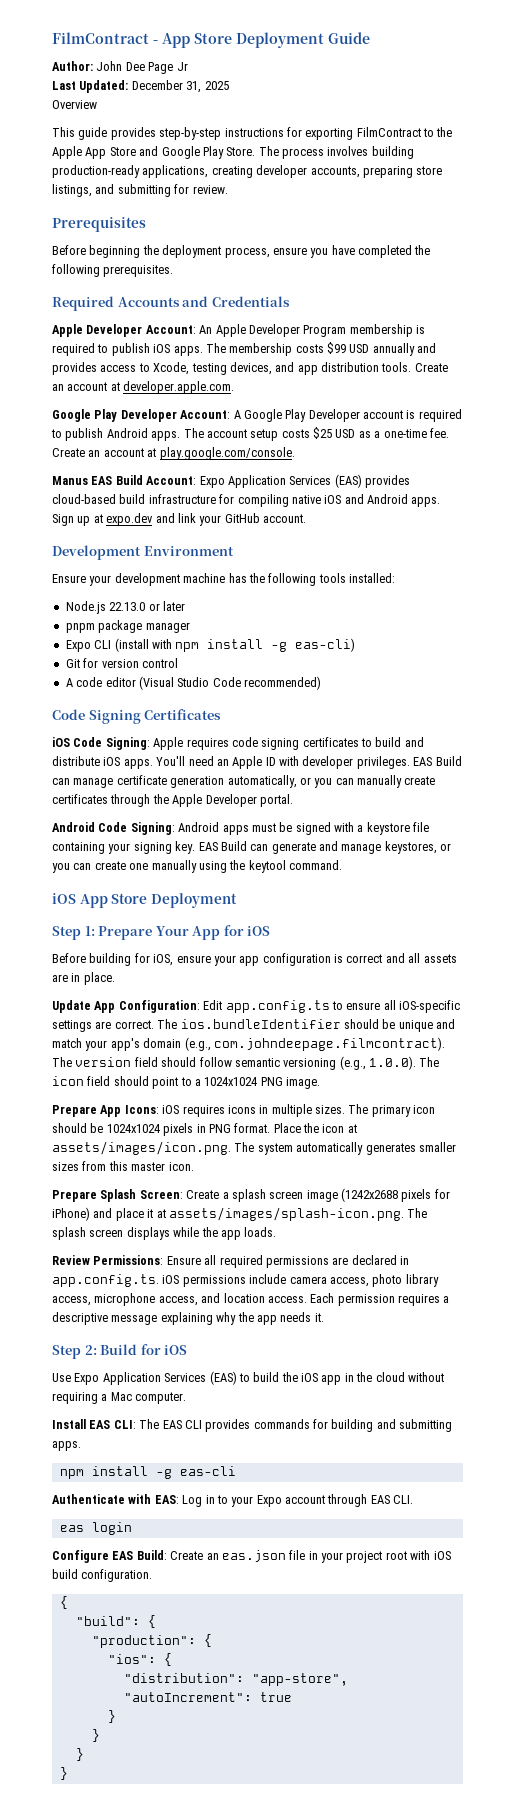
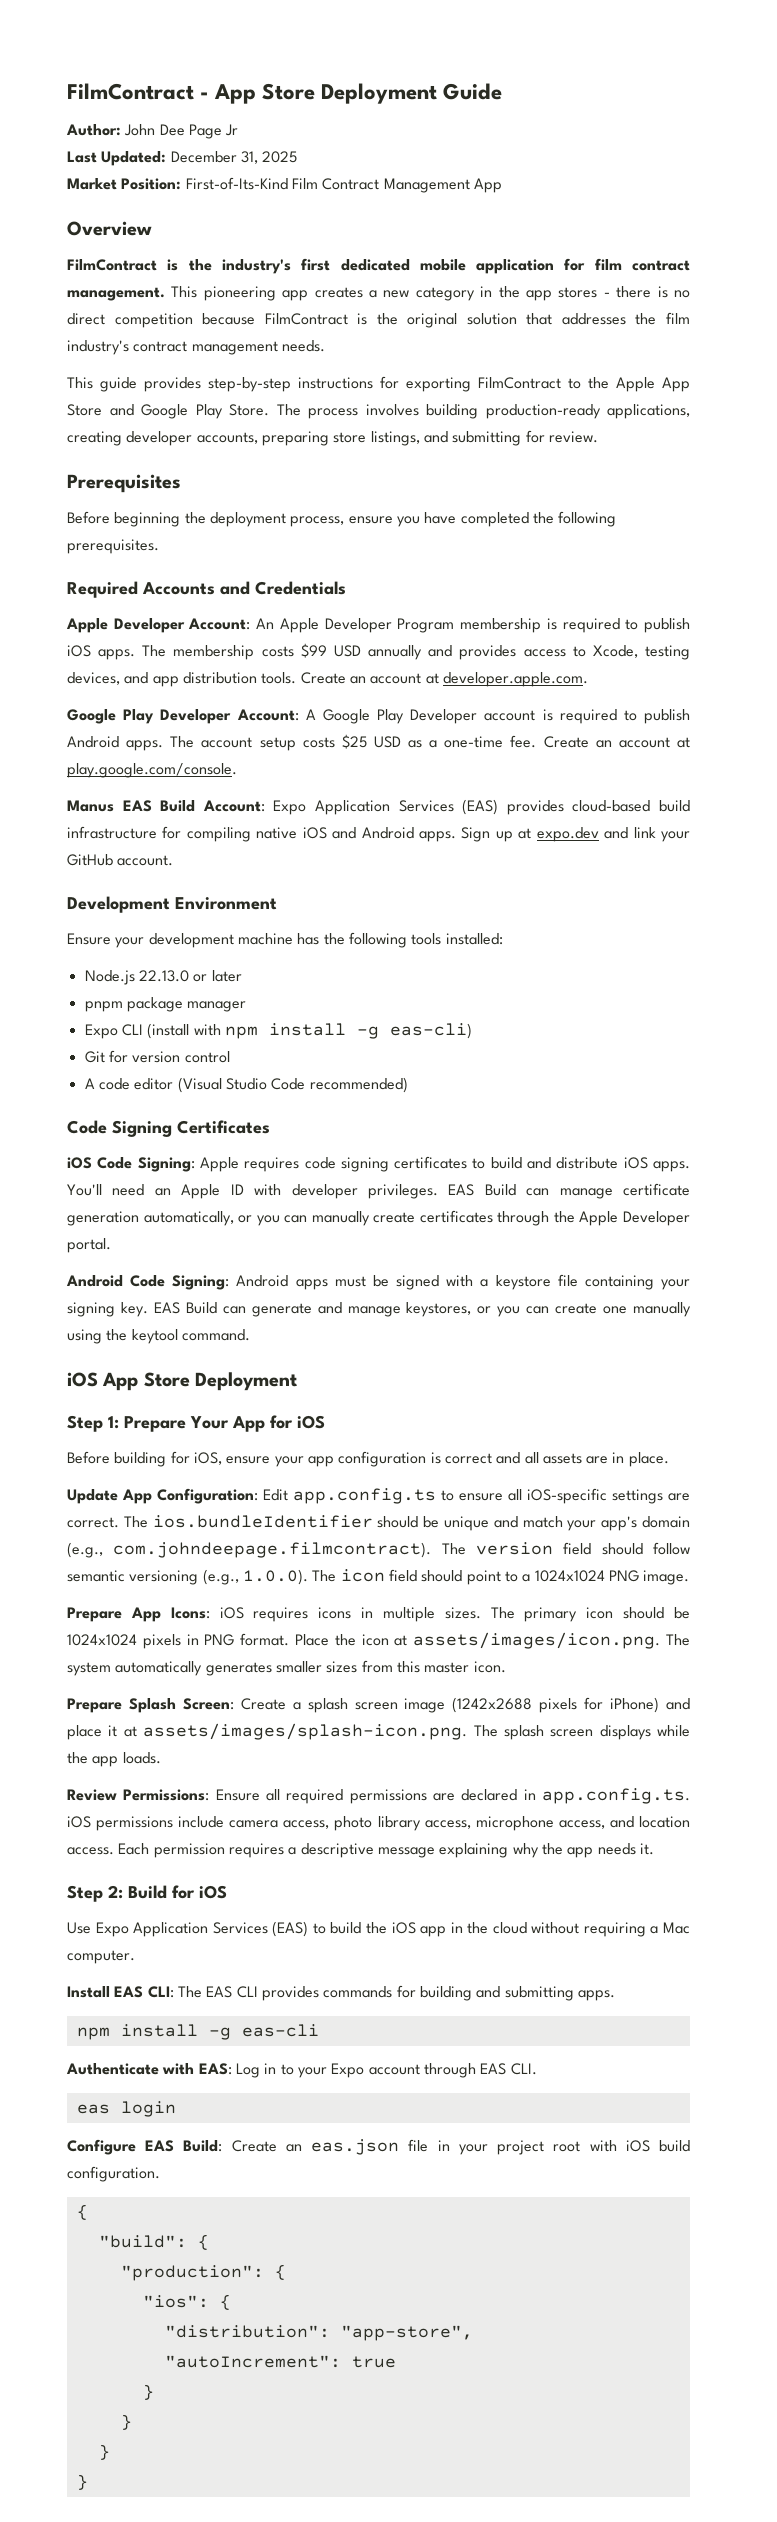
[52,100,97,109] Overview -> [67,177,502,193] [67,221,152,236] [67,258,690,274] [67,286,690,301] [67,312,690,328] [67,340,325,355] Market Position: First-of-Its-Kind Film Contract Management App // Overview // FilmContract is the industry's first dedicated mobile application for film contract management. This pioneering app creates a new category in the app stores - there is no direct competition because FilmContract is the original solution that addresses the film industry's contract management needs.

